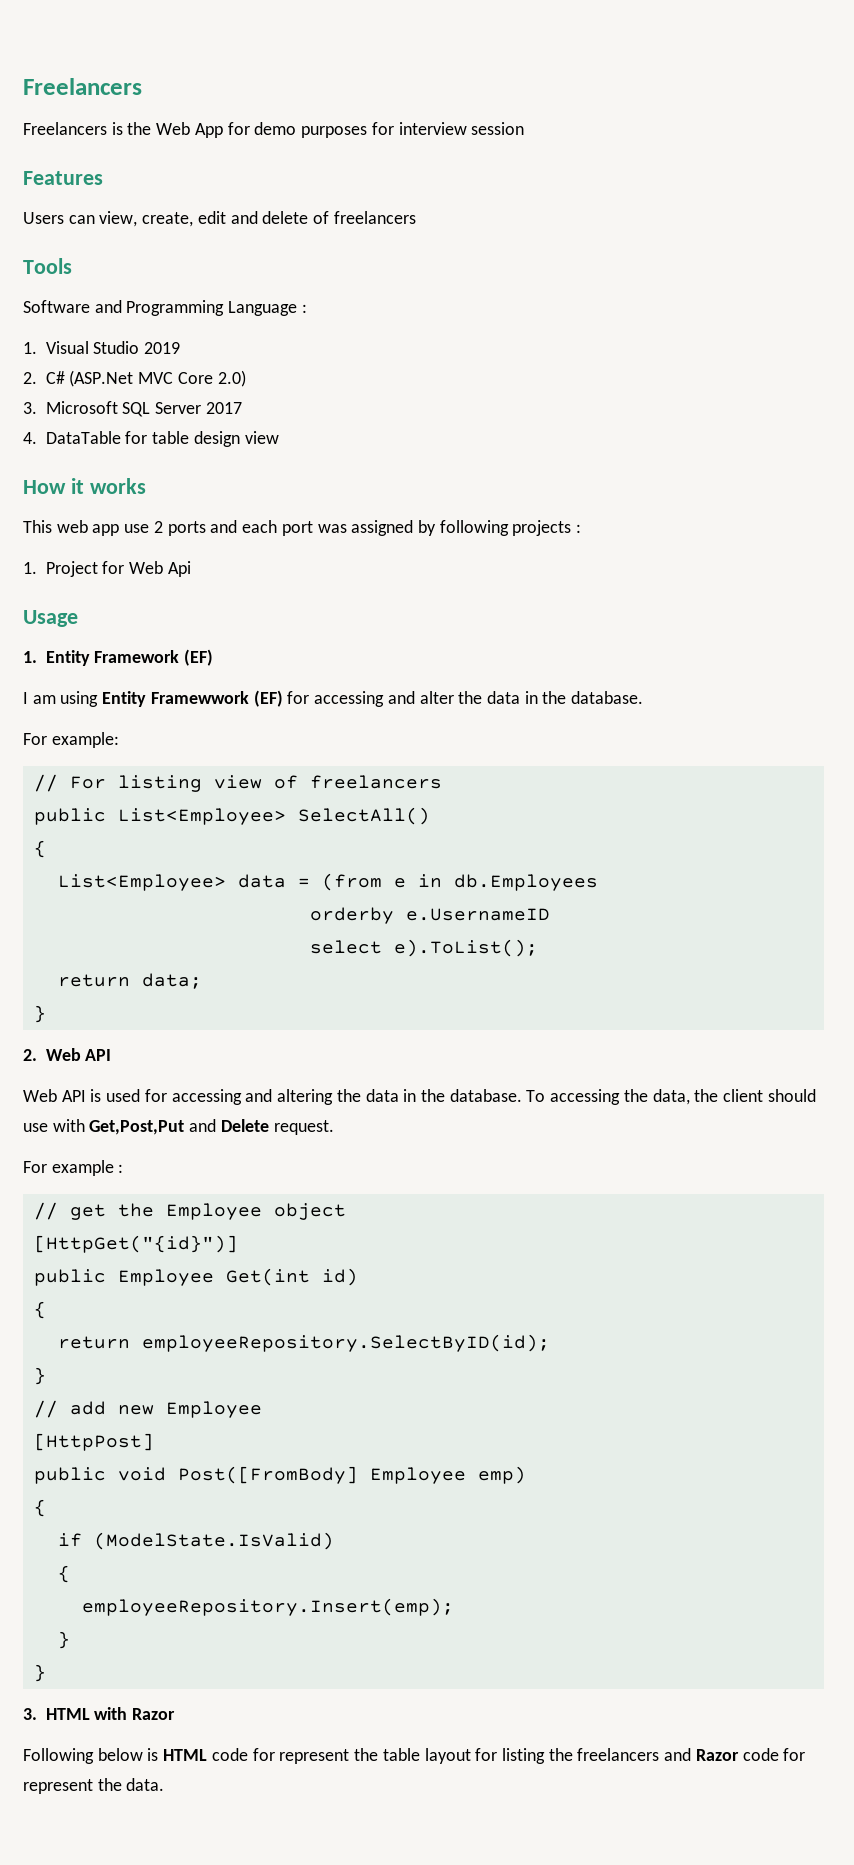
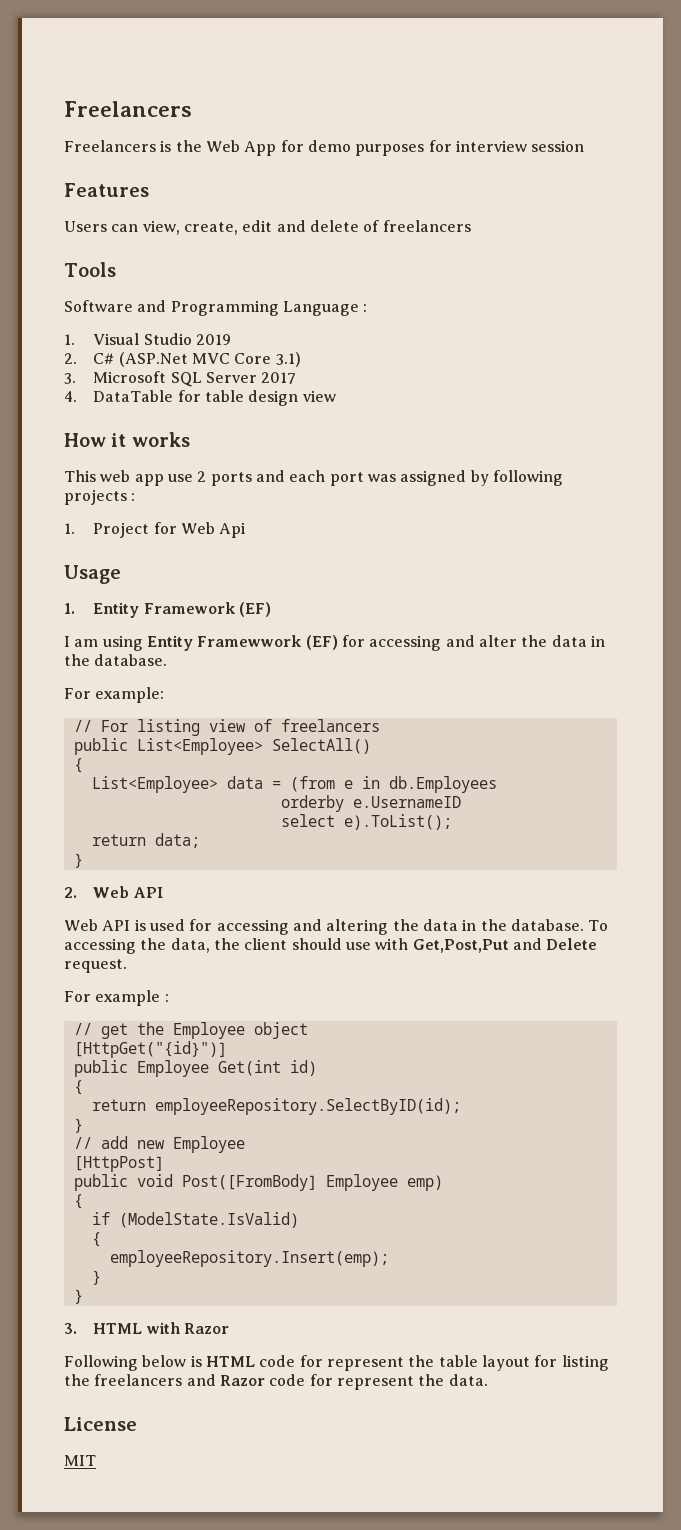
[217,370,246,387] 2.0) -> [275,352,301,367] 3.1)
(165, 1784) none -> [64,1417,137,1431] [64,1455,96,1466] // License // MIT

